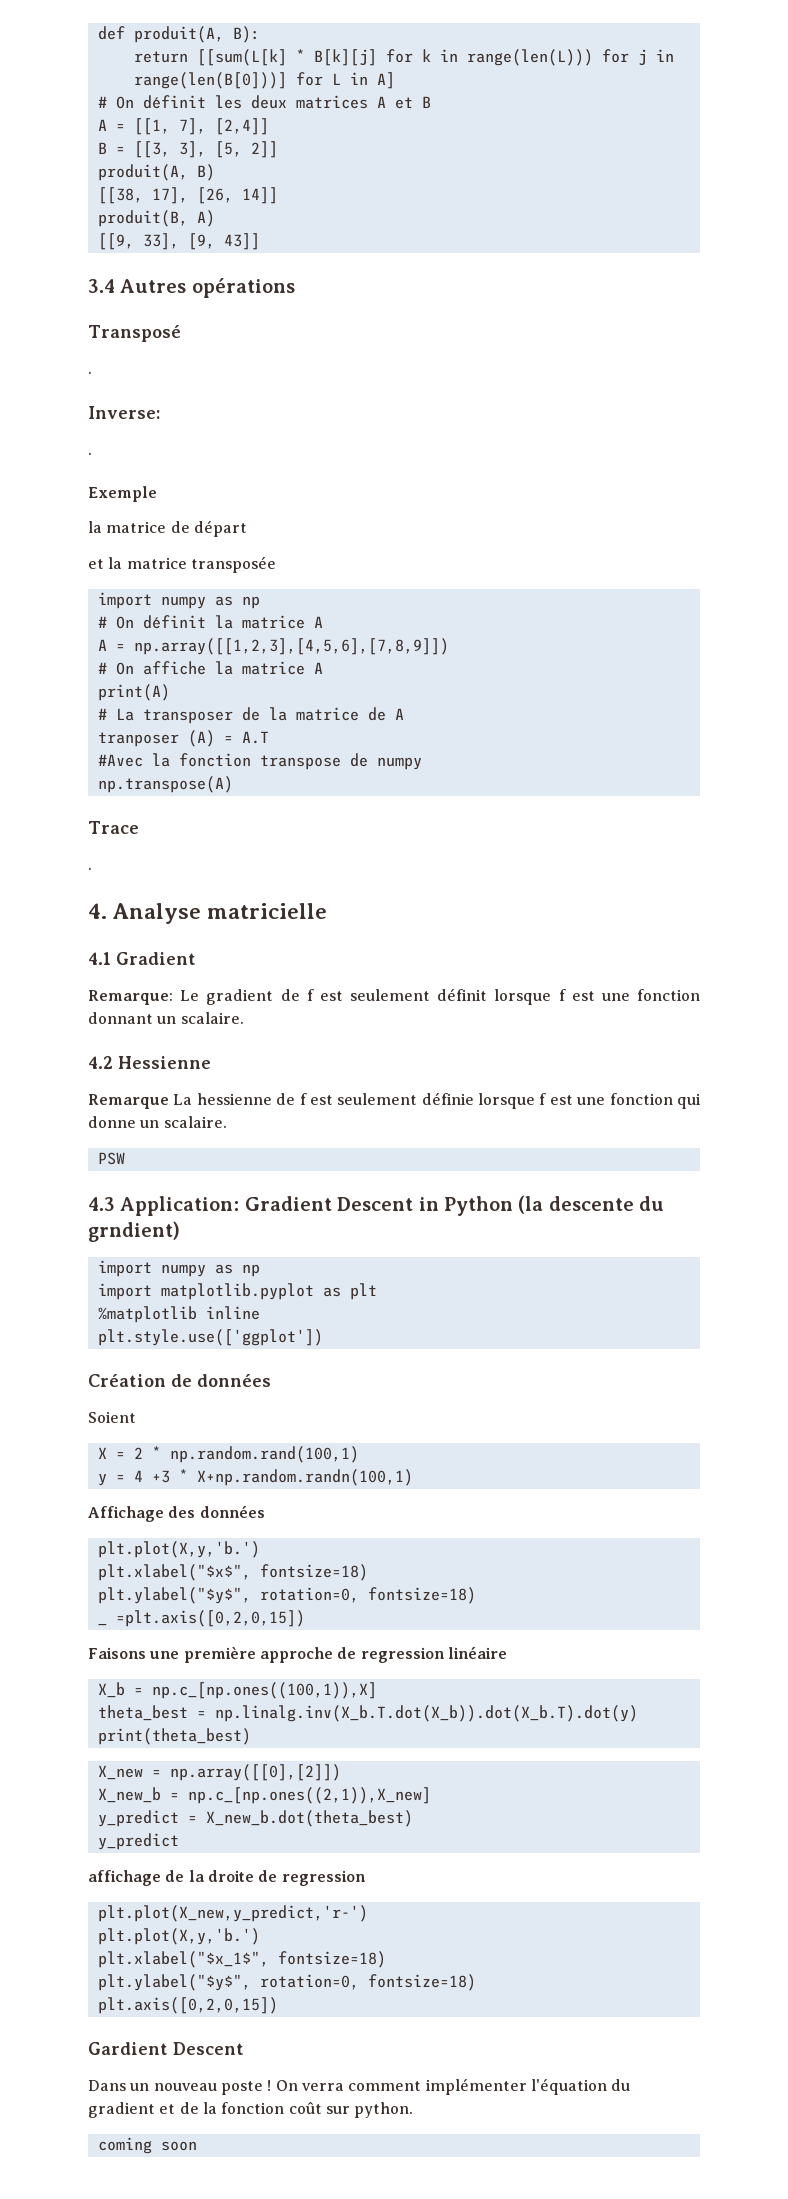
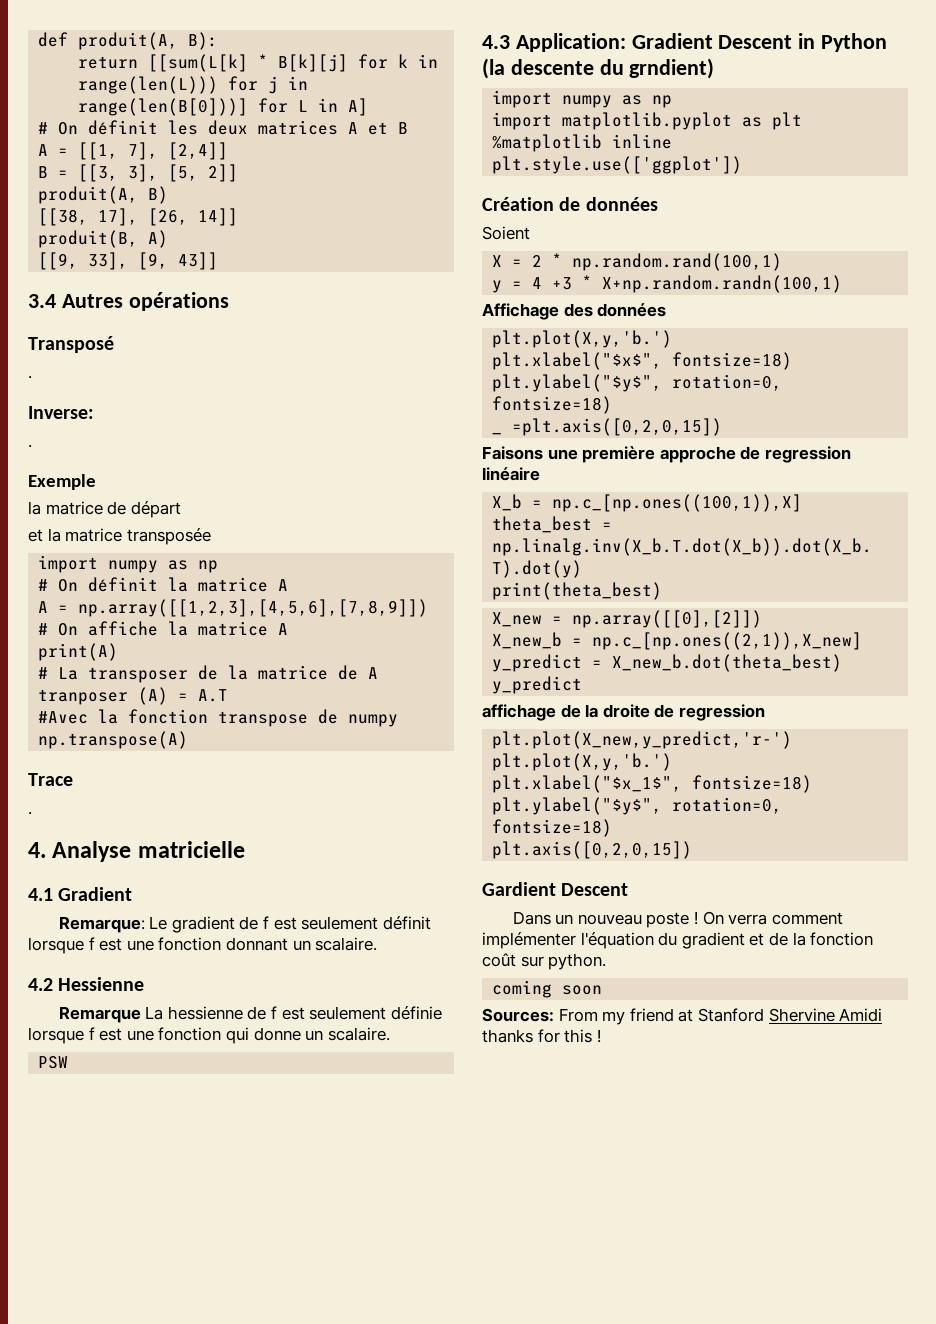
(197, 2146) none -> [482,1008,883,1025] [482,1029,601,1043] // Sources: From my friend at Stanford Shervine Amidi thanks for this !

